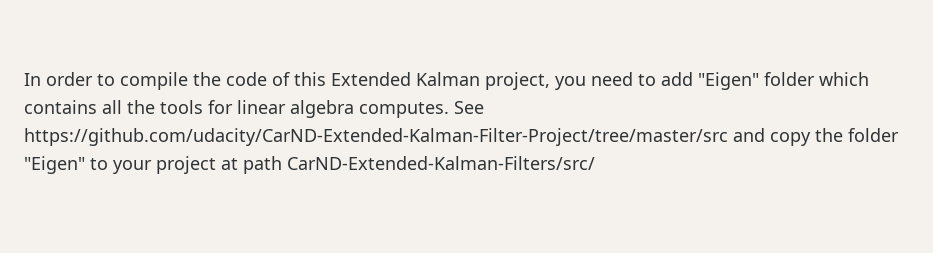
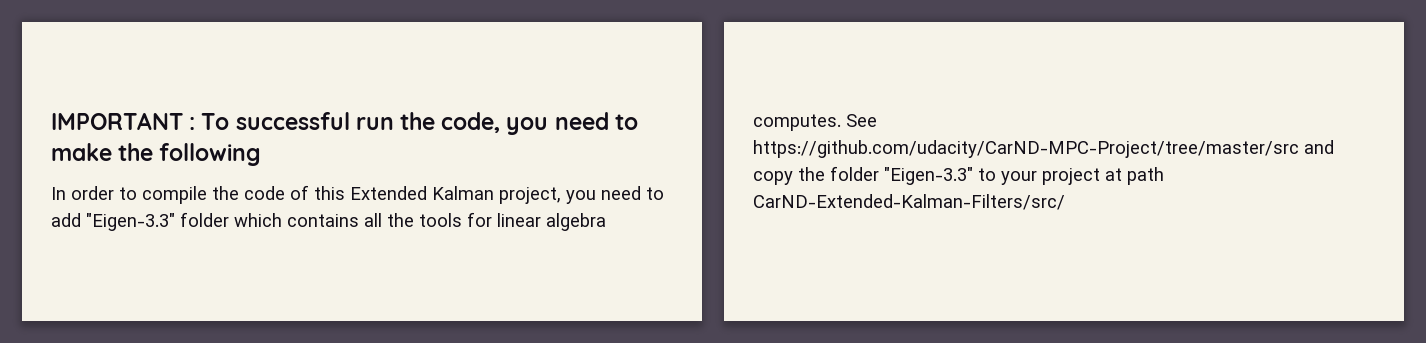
(24, 79) none -> [51,112,638,135] [51,143,262,166] IMPORTANT : To successful run the code, you need to make the following //
[698,72,759,90] "Eigen" -> [86,213,175,231] "Eigen-3.3"
[24,128,728,146] https://github.com/udacity/CarND-Extended-Kalman-Filter-Project/tree/master/src -> [753,140,1299,158] https://github.com/udacity/CarND-MPC-Project/tree/master/src
[24,156,85,174] "Eigen" -> [884,167,973,185] "Eigen-3.3"

